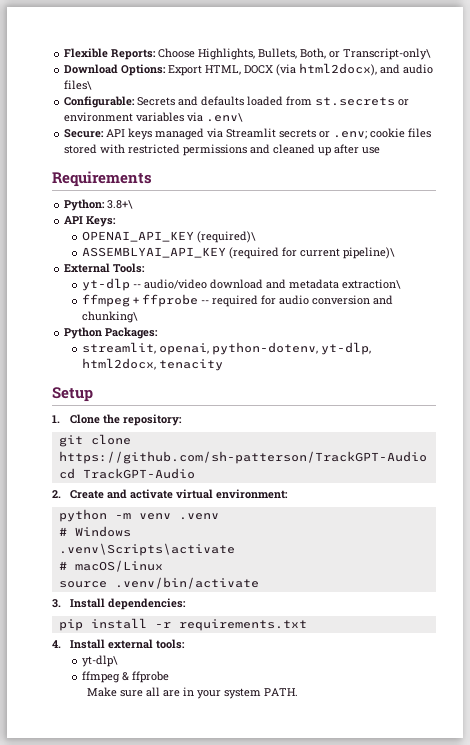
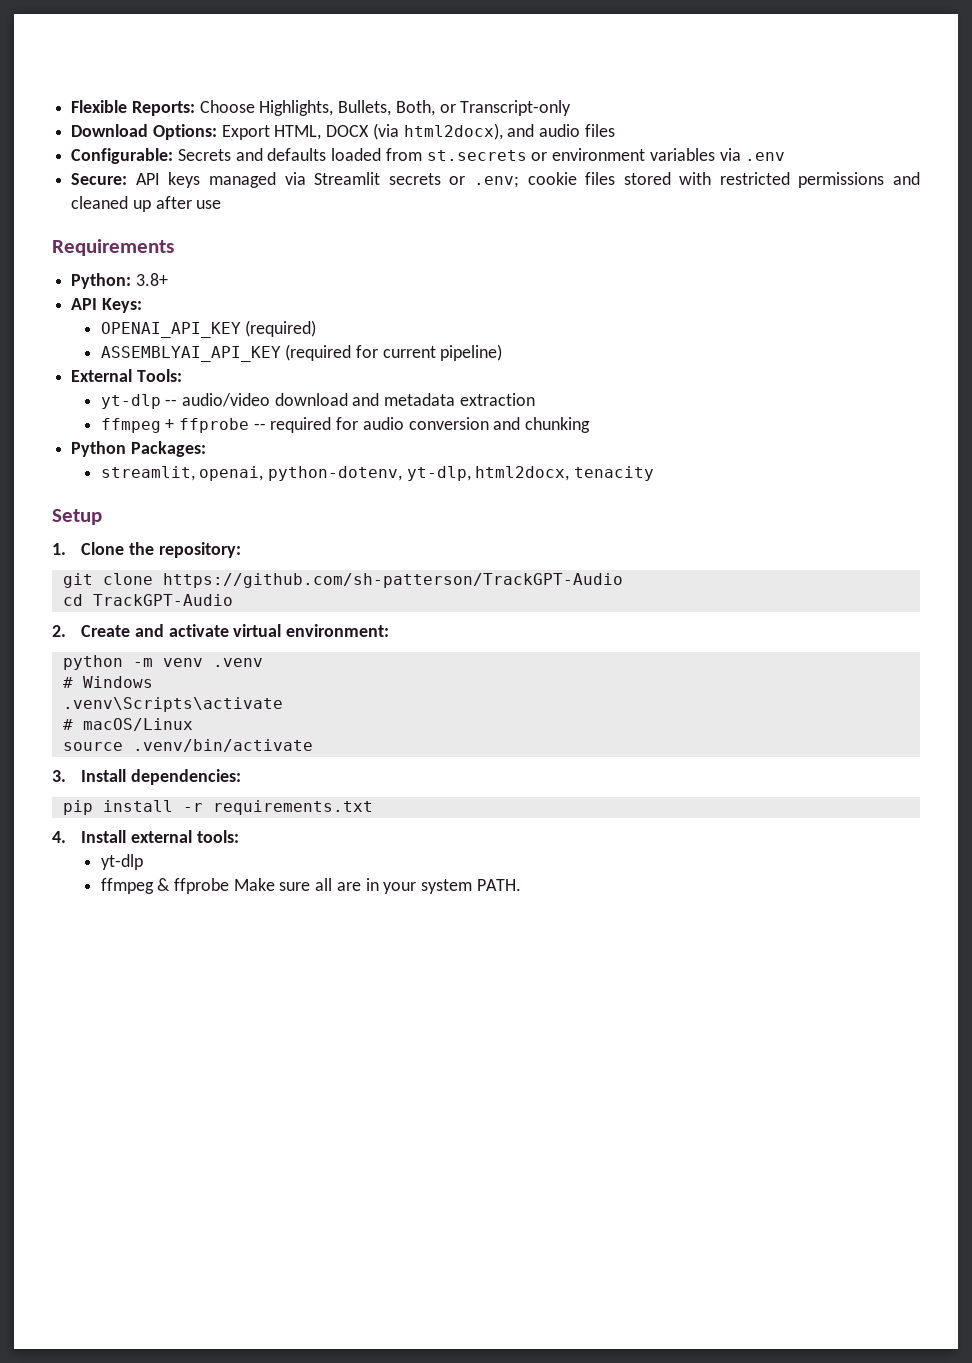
[343,48,432,60] Transcript-only\ -> [460,100,572,116] Transcript-only
[64,80,93,90] files\ -> [584,124,615,137] files
[206,113,244,122] .env\ -> [745,152,786,161] .env
[107,200,134,209] 3.8+\ -> [135,273,168,286] 3.8+
[196,231,256,243] (required)\ -> [245,320,317,337] (required)
[342,247,395,259] pipeline)\ -> [440,344,503,361] pipeline)
[341,279,401,289] extraction\ -> [459,393,535,406] extraction
[81,311,138,323] chunking\ -> [525,417,591,433] chunking
[81,655,118,667] yt-dlp\ -> [100,854,143,870] yt-dlp
(169, 677) // -> (229, 886) none

